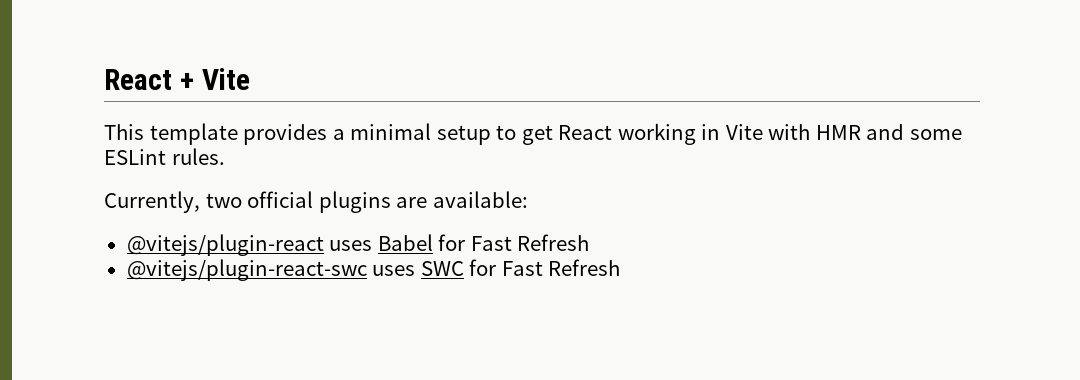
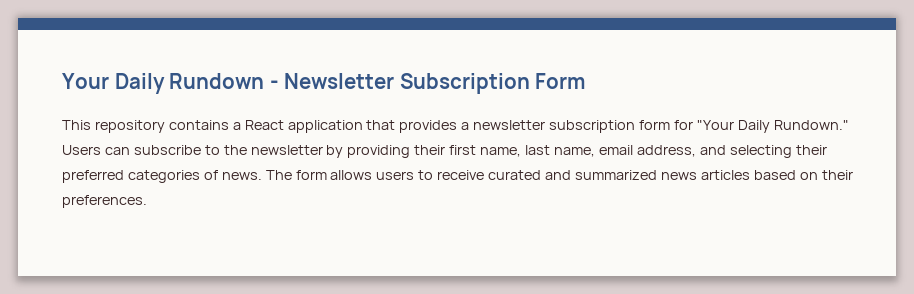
[104,68,250,90] [104,123,963,145] [104,148,225,165] [104,191,528,213] [126,234,590,256] [126,259,621,281] React + Vite // This template provides a minimal setup to get React working in Vite with HMR and some ESLint rules. // Currently, two official plugins are available: // @vitejs/plugin-react uses Babel for Fast Refresh // @vitejs/plugin-react-swc uses SWC for Fast Refresh -> [62,73,586,94] [62,120,849,133] [62,145,827,158] [62,170,853,183] [62,195,147,208] Your Daily Rundown - Newsletter Subscription Form // This repository contains a React application that provides a newsletter subscription form for "Your Daily Rundown." Users can subscribe to the newsletter by providing their first name, last name, email address, and selecting their preferred categories of news. The form allows users to receive curated and summarized news articles based on their preferences.

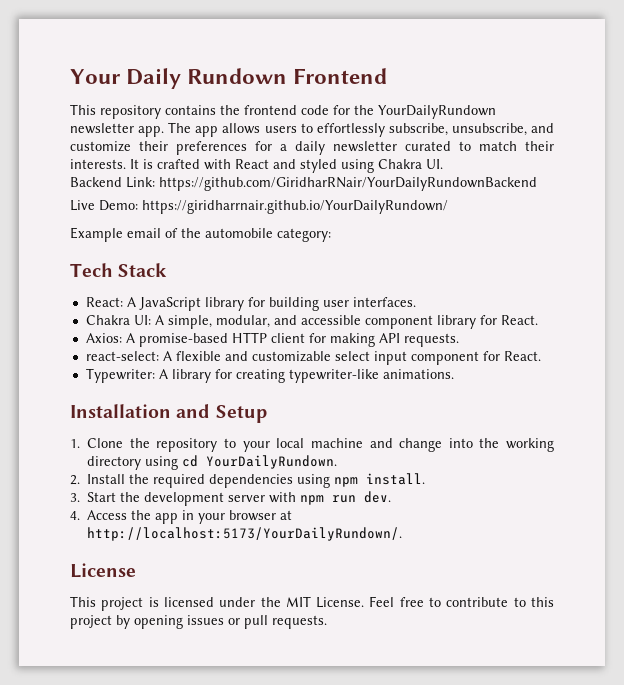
[269,73,586,94] - Newsletter Subscription Form -> [293,68,388,84] Frontend
[232,120,849,133] [62,145,827,158] [62,170,853,183] [62,195,147,208] a React application that provides a newsletter subscription form for "Your Daily Rundown." Users can subscribe to the newsletter by providing their first name, last name, email address, and selecting their preferred categories of news. The form allows users to receive curated and summarized news articles based on their preferences. -> [220,105,496,119] [70,122,554,137] [70,141,554,155] [70,159,443,173] [70,177,537,191] [70,200,448,214] [70,227,331,242] [70,263,168,277] [85,297,416,311] [85,315,538,329] [85,332,459,347] [85,351,541,365] [85,368,454,383] [70,404,267,423] [70,438,555,452] [87,455,338,470] [70,473,426,488] [70,491,392,506] [70,510,293,524] [87,527,403,541] [70,563,136,578] [70,596,555,611] [70,615,327,629] the frontend code for the YourDailyRundown newsletter app. The app allows users to effortlessly subscribe, unsubscribe, and customize their preferences for a daily newsletter curated to match their interests. It is crafted with React and styled using Chakra UI. // Backend Link: https://github.com/GiridharRNair/YourDailyRundownBackend // Live Demo: https://giridharrnair.github.io/YourDailyRundown/ // Example email of the automobile category: // Tech Stack // React: A JavaScript library for building user interfaces. // Chakra UI: A simple, modular, and accessible component library for React. // Axios: A promise-based HTTP client for making API requests. // react-select: A flexible and customizable select input component for React. // Typewriter: A library for creating typewriter-like animations. // Installation and Setup // 1. Clone the repository to your local machine and change into the working directory using cd YourDailyRundown. // 2. Install the required dependencies using npm install. // 3. Start the development server with npm run dev. // 4. Access the app in your browser at http://localhost:5173/YourDailyRundown/. // License // This project is licensed under the MIT License. Feel free to contribute to this project by opening issues or pull requests.

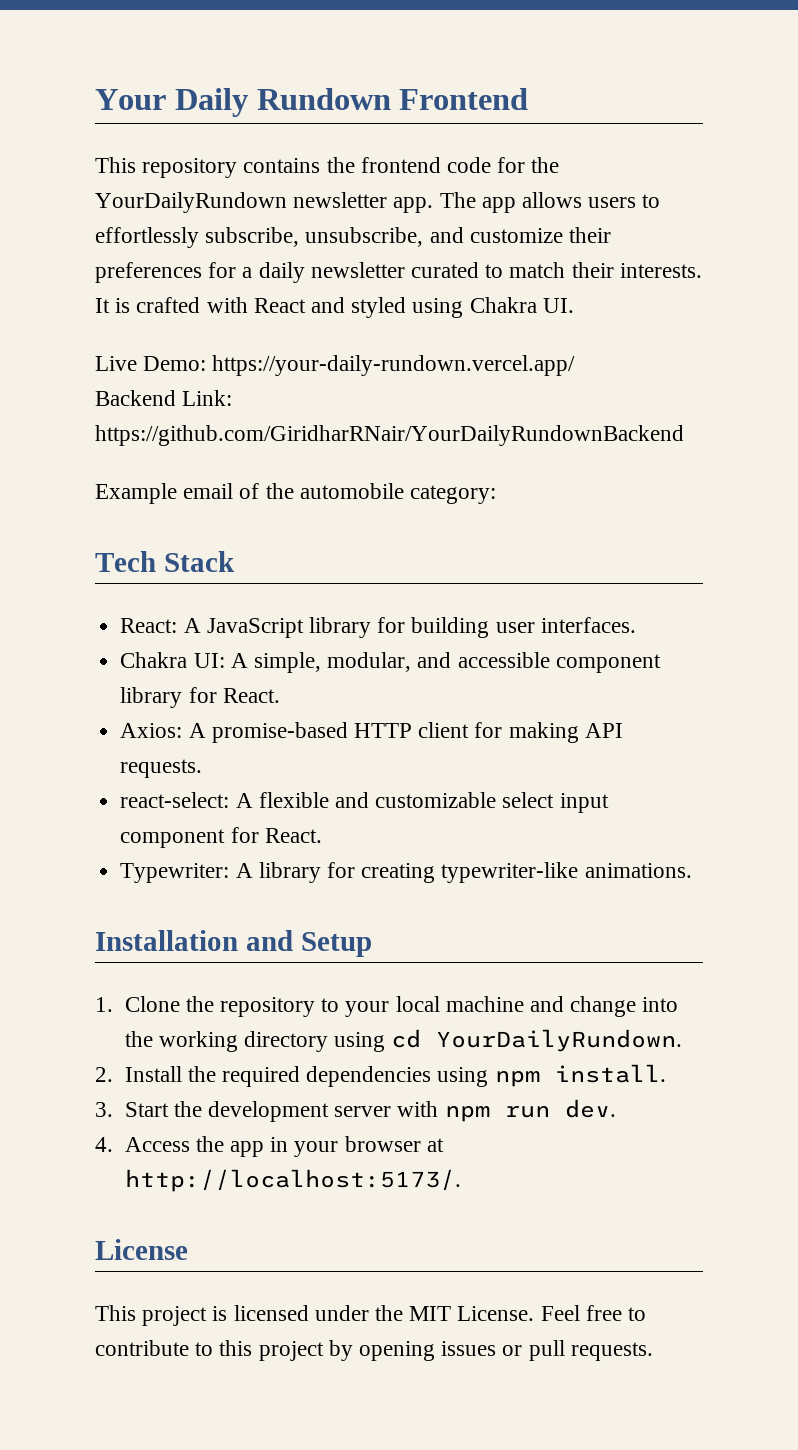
(443, 164) none -> [95,355,576,376] // Live Demo: https://your-daily-rundown.vercel.app/
[70,200,448,214] // Live Demo: https://giridharrnair.github.io/YourDailyRundown/ -> (684, 435) none
[87,527,403,541] http://localhost:5173/YourDailyRundown/. -> [124,1169,461,1192] http://localhost:5173/.

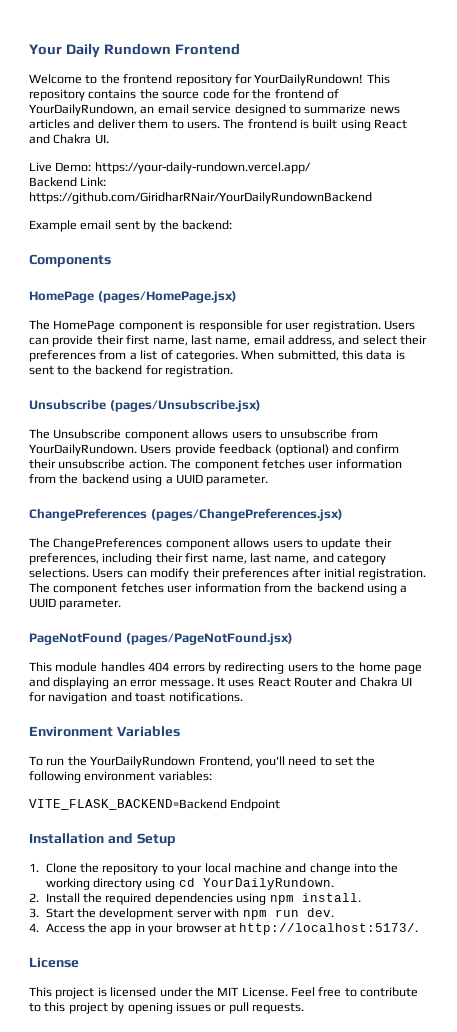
(529, 99) none -> [29,74,364,86] Welcome to the frontend repository for YourDailyRundown!
[360,157,441,173] frontend -> [162,91,200,99] source
[95,192,661,213] [95,227,612,248] [95,262,702,283] [95,297,464,318] YourDailyRundown newsletter app. The app allows users to effortlessly subscribe, unsubscribe, and customize their preferences for a daily newsletter curated to match their interests. It is crafted with React and styled using -> [274,89,339,99] [29,104,400,116] [29,119,408,131] [29,134,50,144] frontend of YourDailyRundown, an email service designed to summarize news articles and deliver them to users. The frontend is built using React and
[239,483,497,504] [95,551,235,572] [120,617,636,638] [120,652,661,673] [120,687,280,708] [120,722,623,743] [120,759,203,778] [120,792,609,813] [120,827,322,848] [120,862,692,883] of the automobile category: // Tech Stack // React: A JavaScript library for building user interfaces. // Chakra UI: A simple, modular, and accessible component library for React. // Axios: A promise-based HTTP client for making API requests. // react-select: A flexible and customizable select input component for React. // Typewriter: A library for creating typewriter-like animations. -> [114,220,232,232] [29,254,111,267] [29,291,237,303] [29,320,415,332] [29,335,428,347] [29,350,405,362] [29,365,233,377] [29,399,261,412] [29,429,378,441] [29,444,400,456] [29,459,402,471] [29,474,269,486] [29,508,343,521] [29,538,392,550] [29,553,386,565] [29,568,426,580] [29,583,408,595] [29,598,122,610] [29,632,293,645] [29,662,423,674] [29,677,413,689] [29,692,243,704] [29,726,180,737] [29,756,376,768] [29,771,212,783] [29,799,281,811] sent by the backend: // Components // HomePage (pages/HomePage.jsx) // The HomePage component is responsible for user registration. Users can provide their first name, last name, email address, and select their preferences from a list of categories. When submitted, this data is sent to the backend for registration. // Unsubscribe (pages/Unsubscribe.jsx) // The Unsubscribe component allows users to unsubscribe from YourDailyRundown. Users provide feedback (optional) and confirm their unsubscribe action. The component fetches user information from the backend using a UUID parameter. // ChangePreferences (pages/ChangePreferences.jsx) // The ChangePreferences component allows users to update their preferences, including their first name, last name, and category selections. Users can modify their preferences after initial registration. The component fetches user information from the backend using a UUID parameter. // PageNotFound (pages/PageNotFound.jsx) // This module handles 404 errors by redirecting users to the home page and displaying an error message. It uses React Router and Chakra UI for navigation and toast notifications. // Environment Variables // To run the YourDailyRundown Frontend, you'll need to set the following environment variables: // VITE_FLASK_BACKEND=Backend Endpoint

